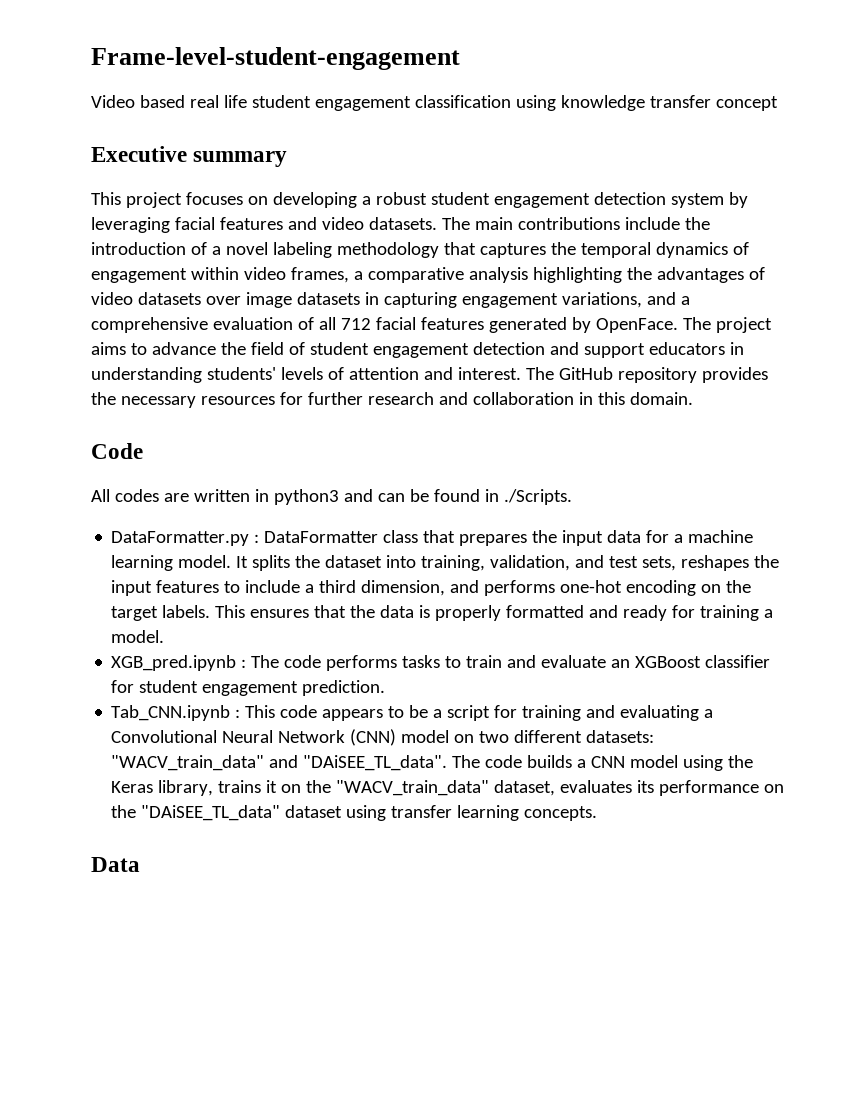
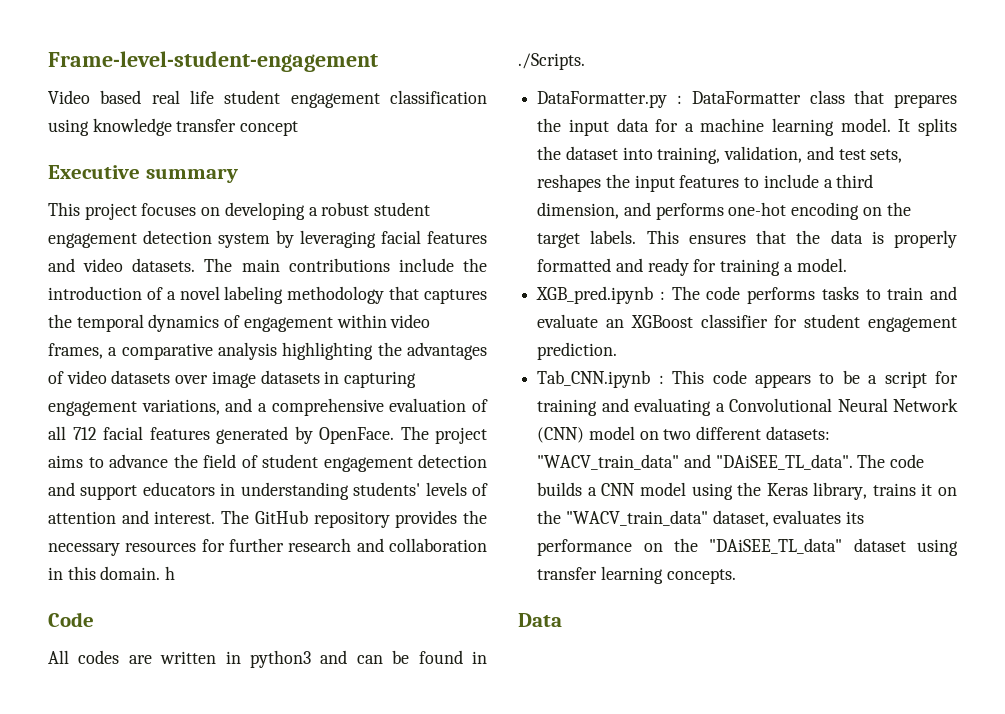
(693, 398) none -> [165,566,176,580] h

